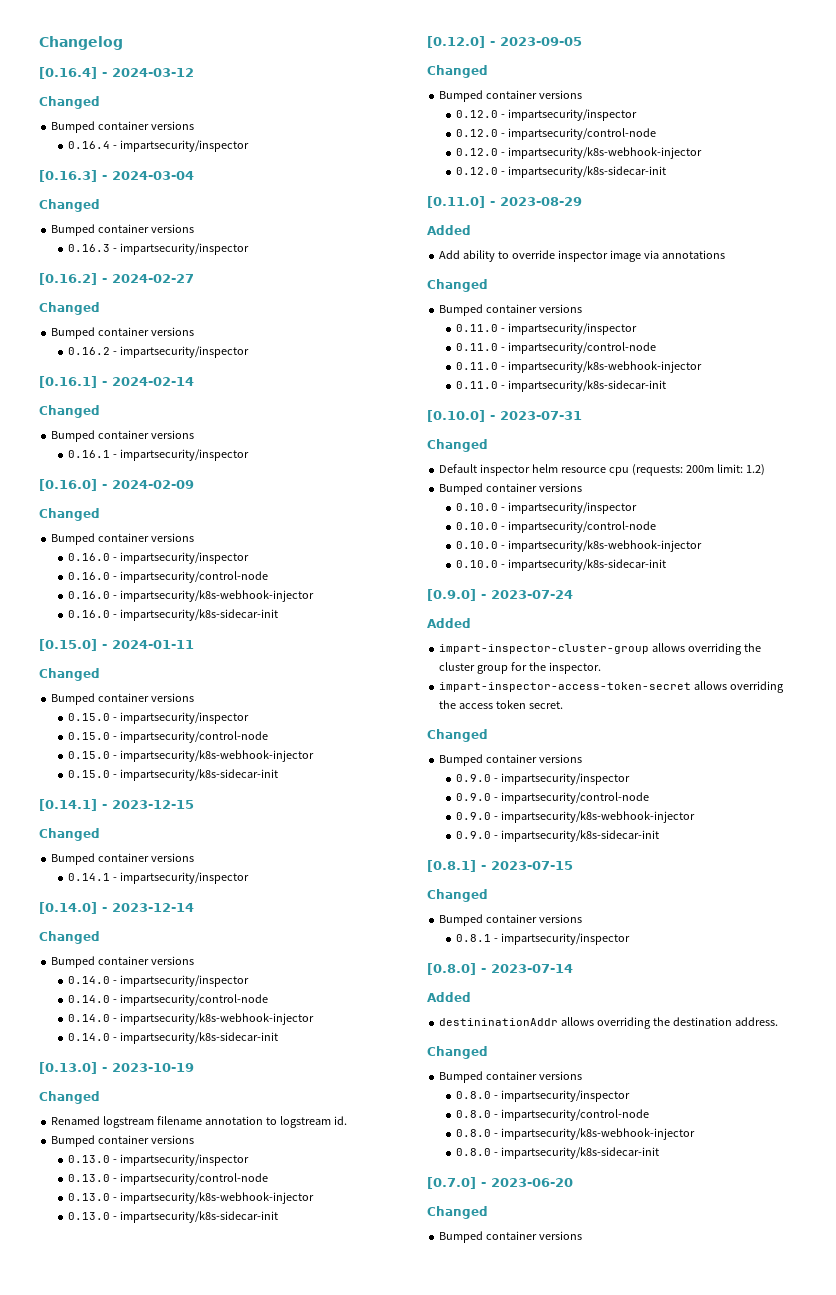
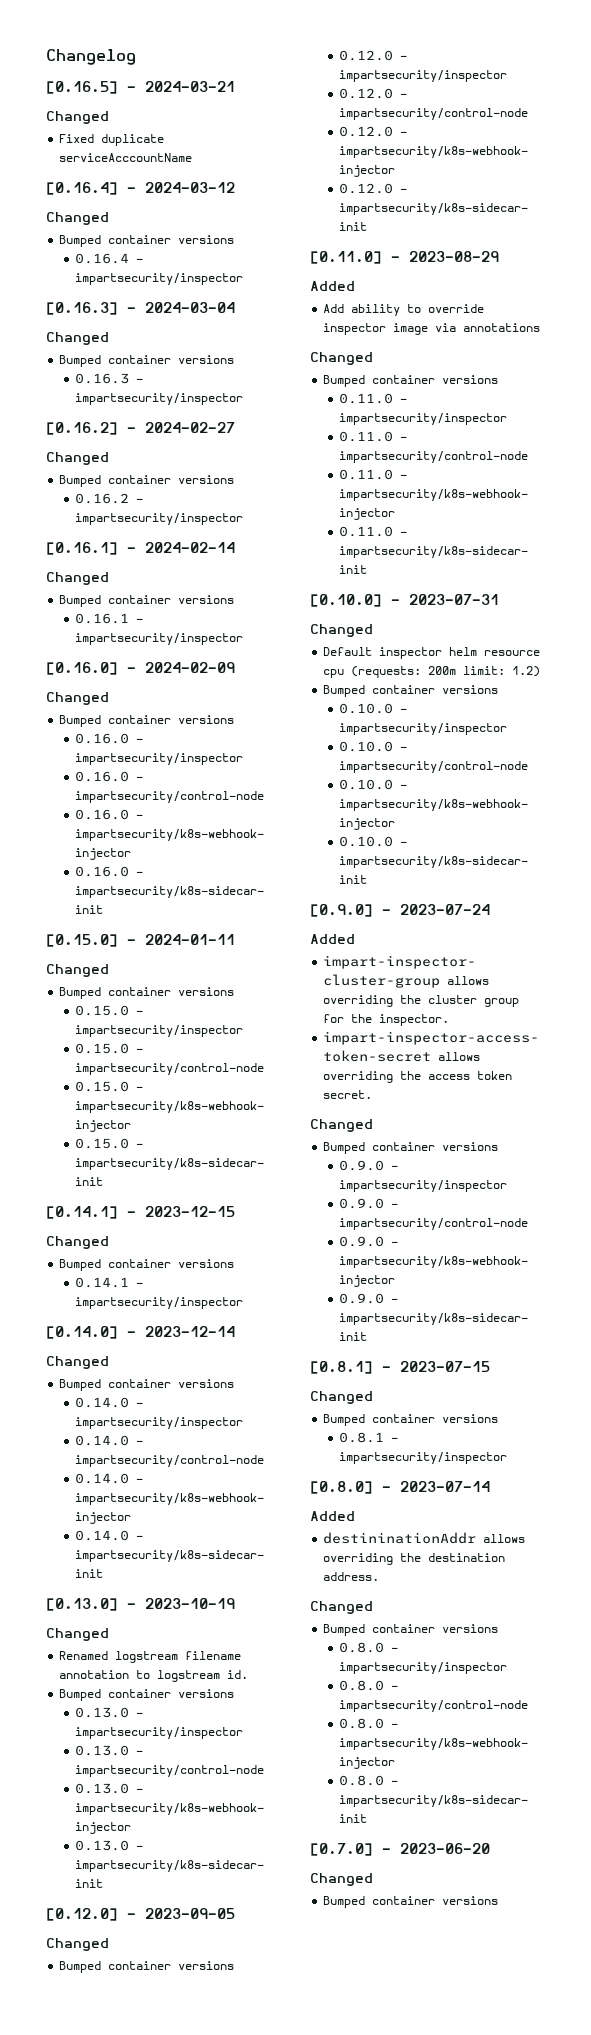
(123, 43) none -> [46,81,235,94] [46,111,109,124] [59,134,165,146] [59,153,193,162] // [0.16.5] - 2024-03-21 // Changed // Fixed duplicate serviceAcccountName

